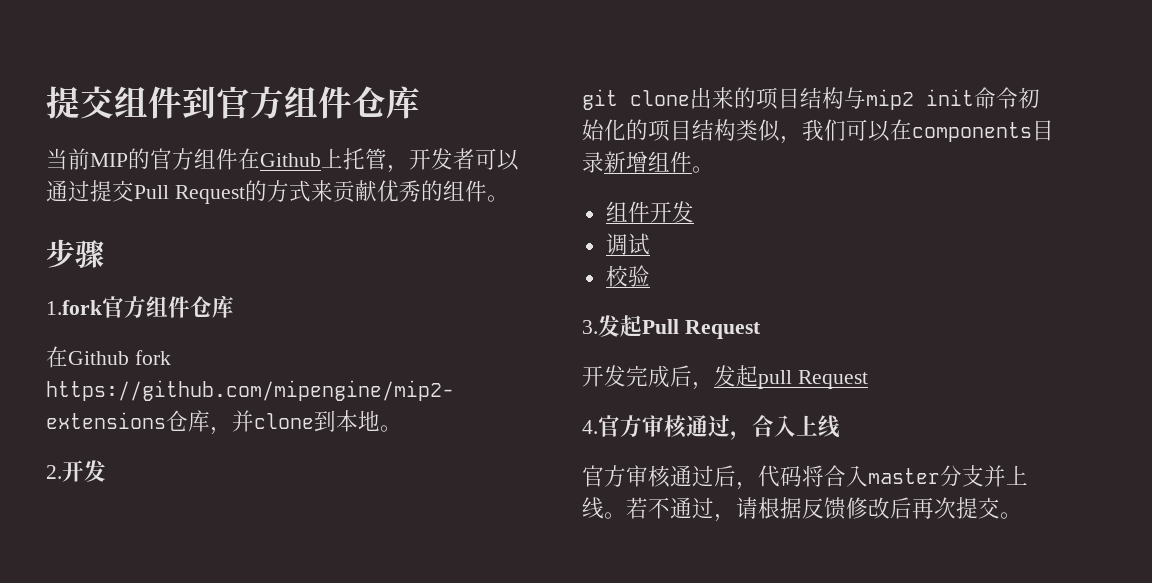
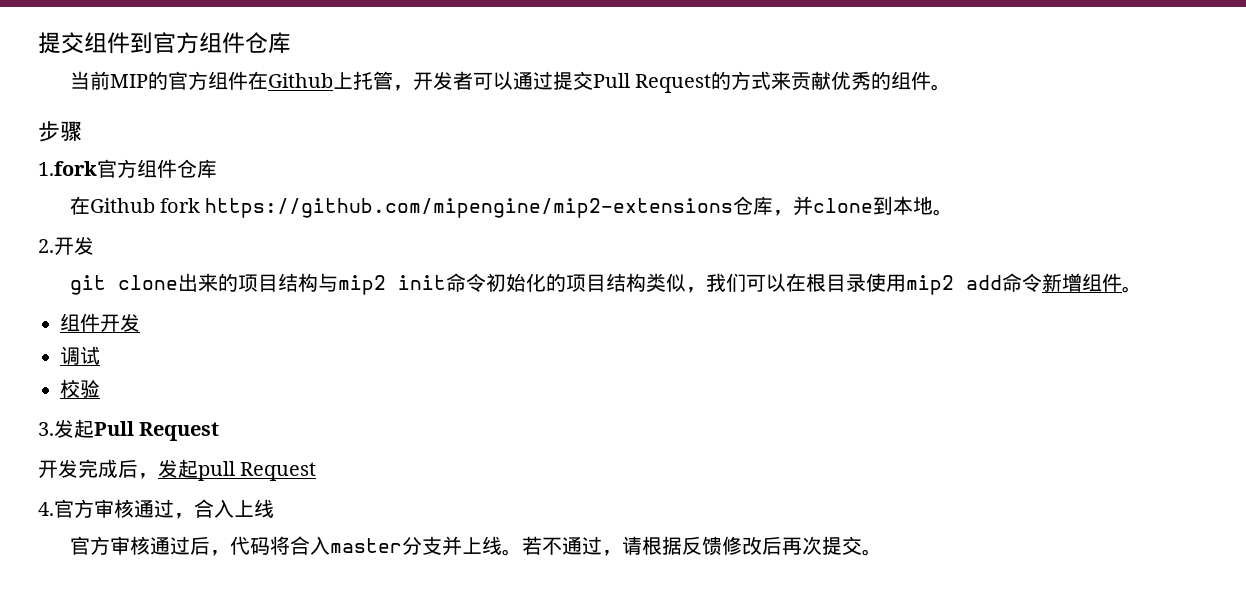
[912,120,1054,142] [582,152,604,173] components目录 -> [805,273,1042,295] 根目录使用mip2 add命令

